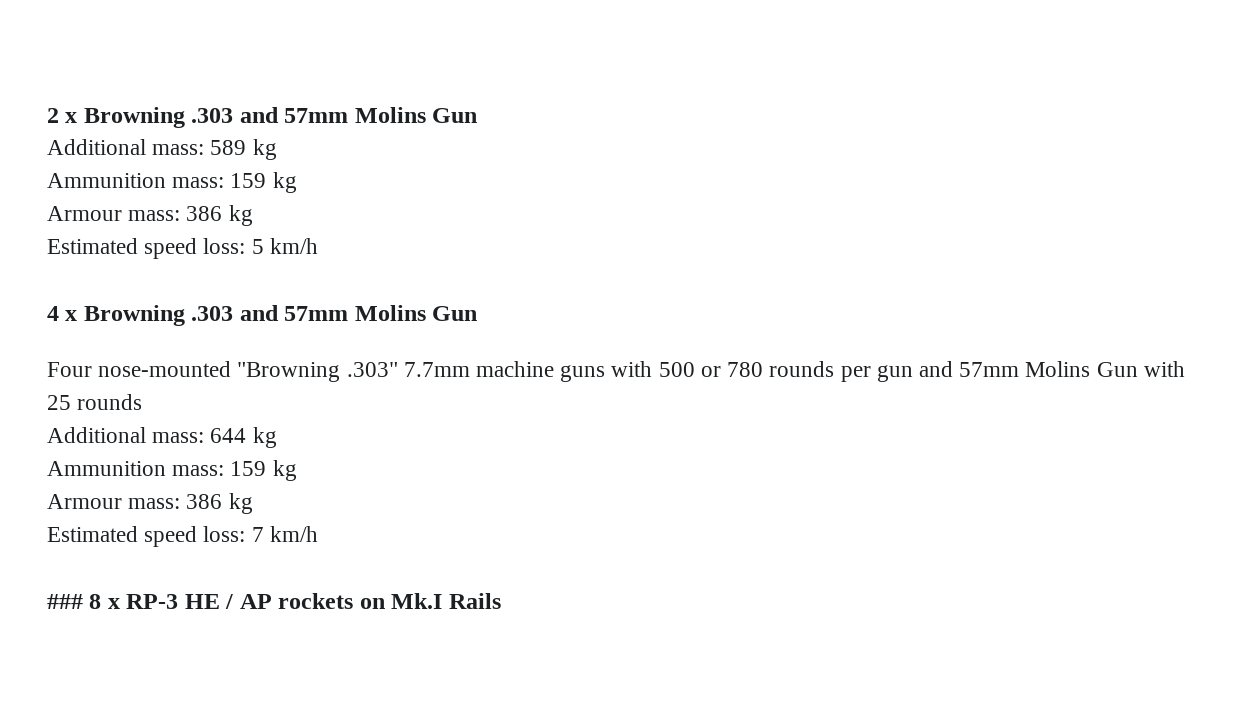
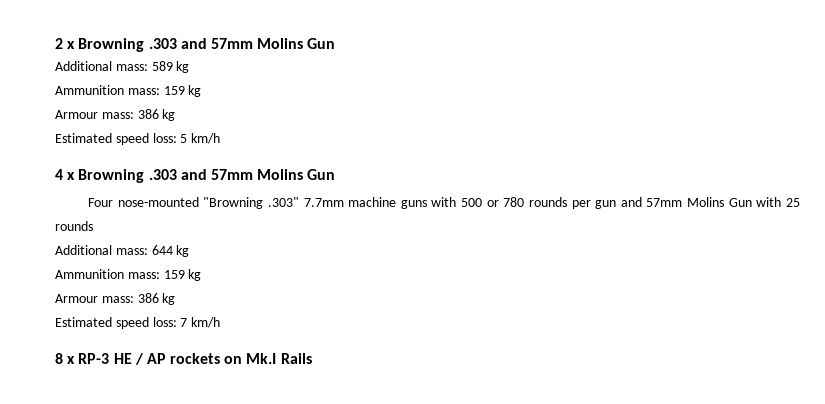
[47,594,83,609] ### -> (221, 322) none

